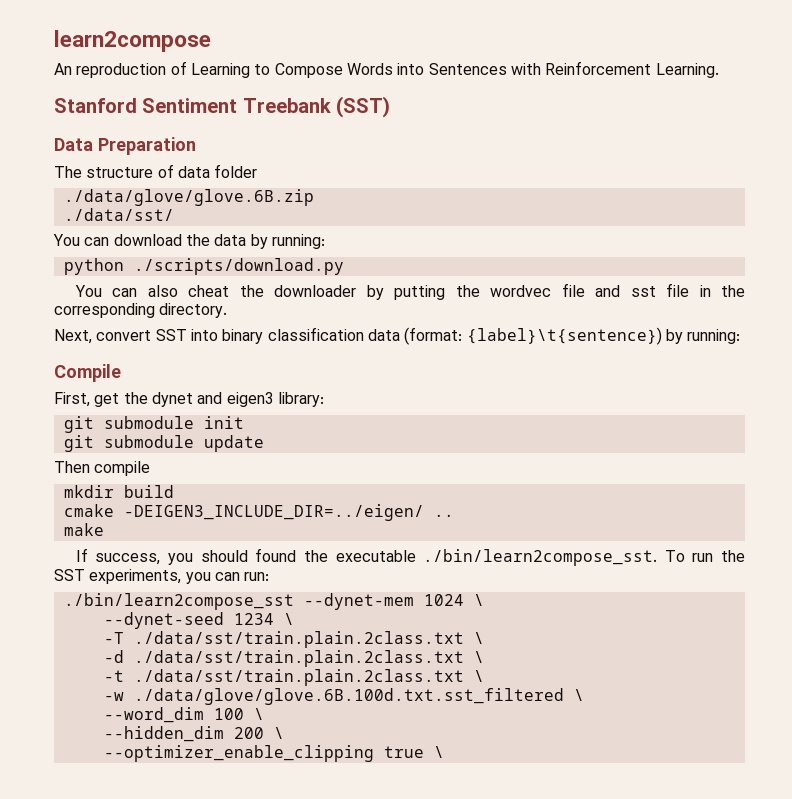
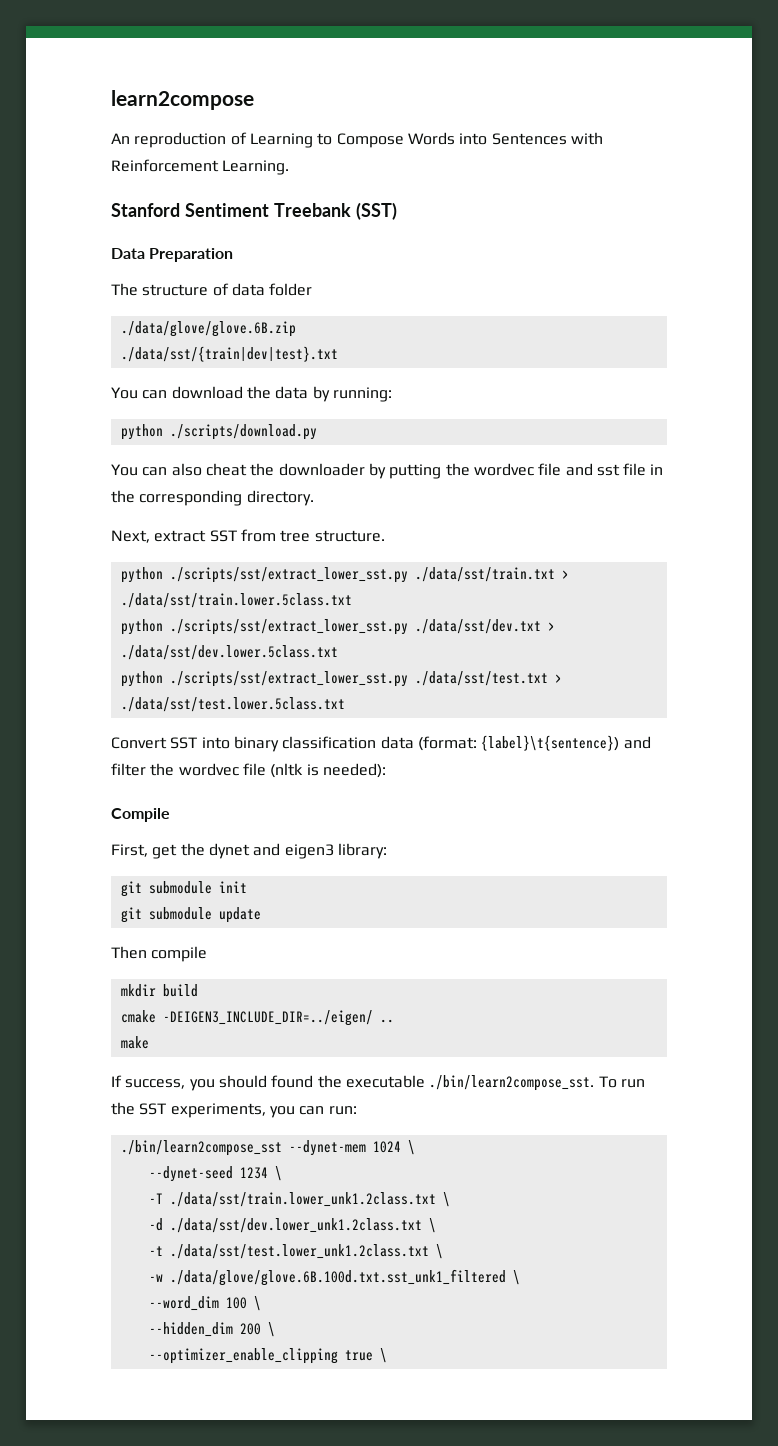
[63,208,174,221] ./data/sst/ -> [120,346,338,362] ./data/sst/{train|dev|test}.txt
[96,330,152,341] convert -> [154,529,385,542] [120,567,569,583] [120,593,352,608] [120,619,555,635] [120,645,338,660] [120,671,562,687] [120,697,345,712] [111,737,167,749] extract SST from tree structure. // python ./scripts/sst/extract_lower_sst.py ./data/sst/train.txt > ./data/sst/train.lower.5class.txt // python ./scripts/sst/extract_lower_sst.py ./data/sst/dev.txt > ./data/sst/dev.lower.5class.txt // python ./scripts/sst/extract_lower_sst.py ./data/sst/test.txt > ./data/sst/test.lower.5class.txt // Convert
[665,329,741,344] by running: -> [623,736,651,749] [111,763,386,778] and filter the wordvec file (nltk is needed):
[133,631,464,648] ./data/sst/train.plain.2class.txt -> [169,1192,436,1207] ./data/sst/train.lower_unk1.2class.txt
[133,650,464,667] ./data/sst/train.plain.2class.txt -> [169,1218,422,1233] ./data/sst/dev.lower_unk1.2class.txt
[133,669,464,686] ./data/sst/train.plain.2class.txt -> [169,1244,429,1259] ./data/sst/test.lower_unk1.2class.txt
[133,688,564,705] ./data/glove/glove.6B.100d.txt.sst_filtered -> [169,1269,506,1286] ./data/glove/glove.6B.100d.txt.sst_unk1_filtered

